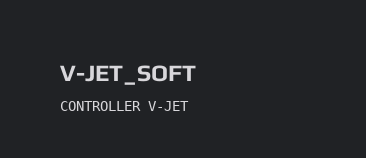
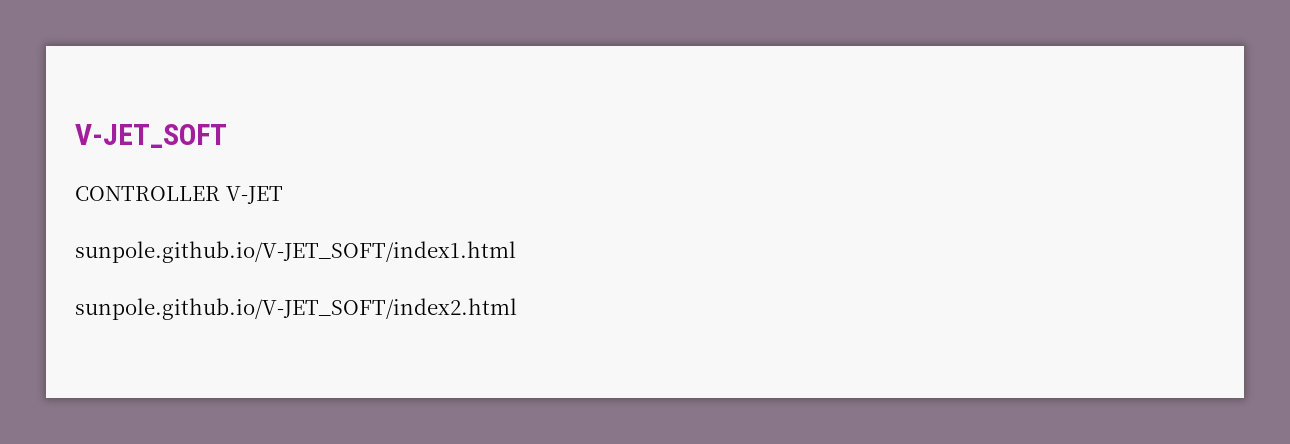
(189, 106) none -> [75,241,516,263] [75,298,517,320] // sunpole.github.io/V-JET_SOFT/index1.html // sunpole.github.io/V-JET_SOFT/index2.html

